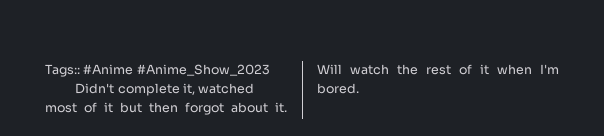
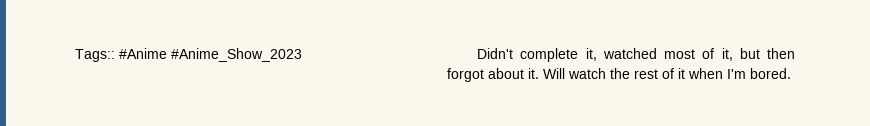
[104,102,113,113] it -> [721,48,733,61] it,

